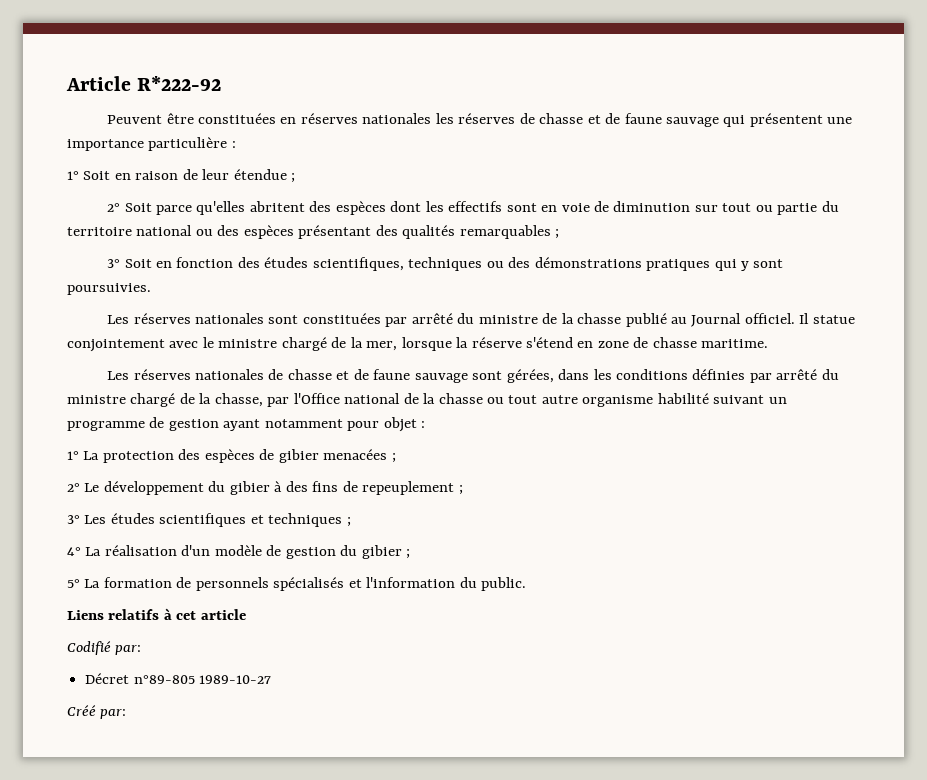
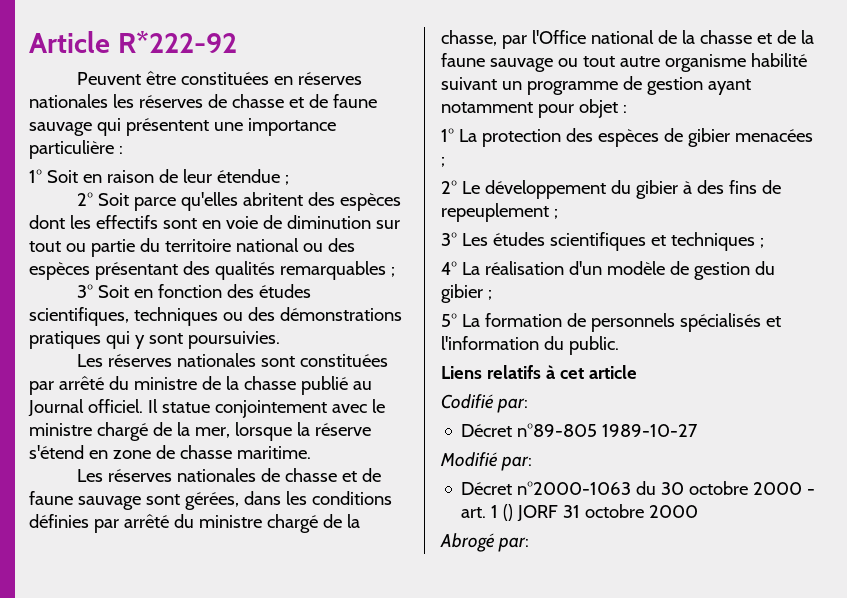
(483, 398) none -> [756,30,814,44] [441,53,553,72] et de la faune sauvage
[67,705,127,719] Créé par: -> [440,452,532,471] [461,481,816,495] [461,504,699,522] [440,533,529,552] Modifié par: // Décret n°2000-1063 du 30 octobre 2000 - art. 1 () JORF 31 octobre 2000 // Abrogé par:

